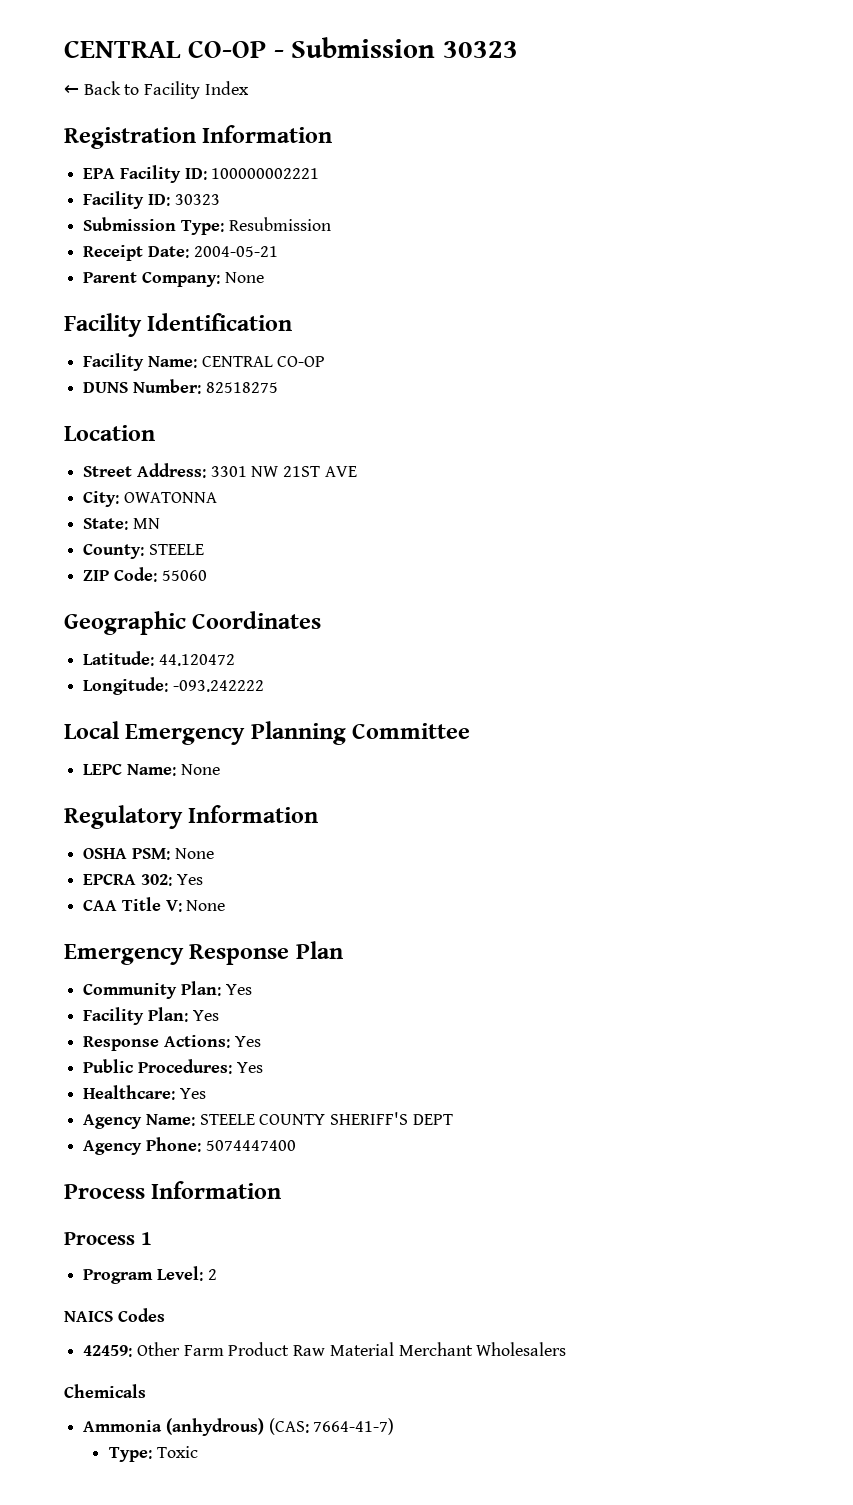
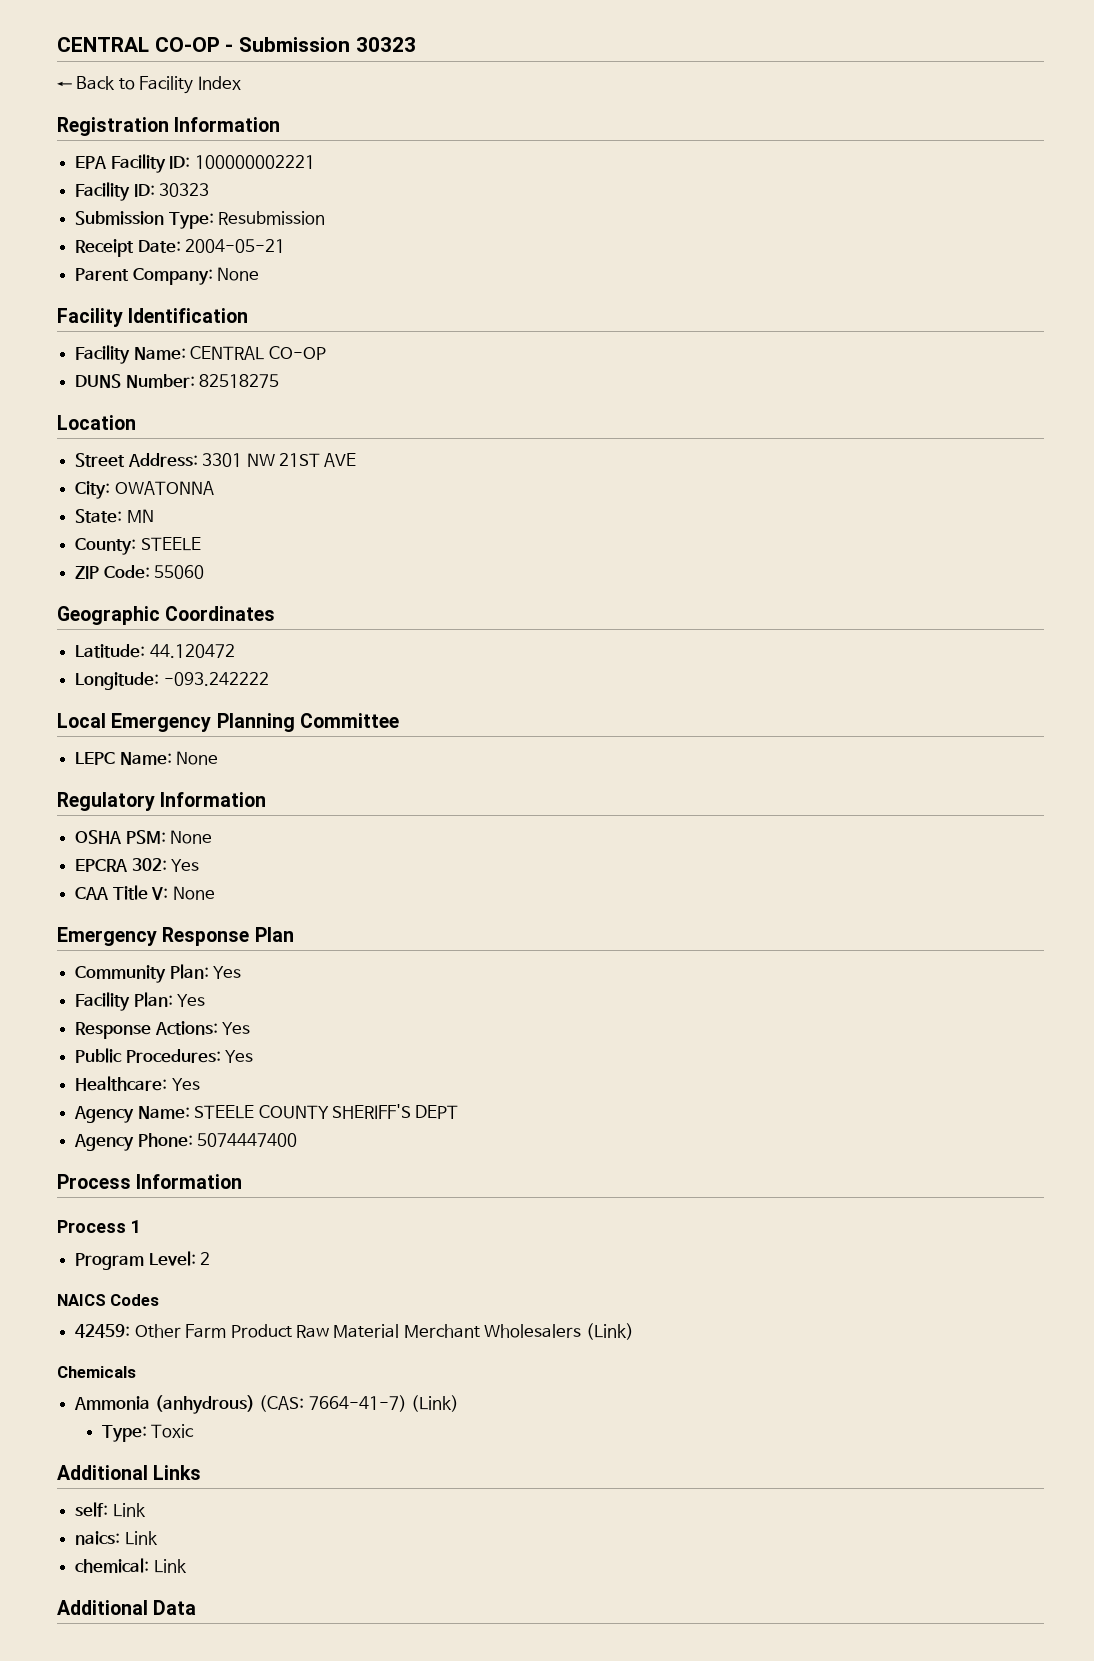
(567, 1349) none -> [585,1323,634,1340] (Link)
(395, 1426) none -> [410,1395,459,1412] (Link)
(198, 1452) none -> [57,1465,202,1480] [75,1502,146,1517] [75,1531,158,1545] [75,1558,187,1573] [57,1600,197,1615] // Additional Links // self: Link // naics: Link // chemical: Link // Additional Data

